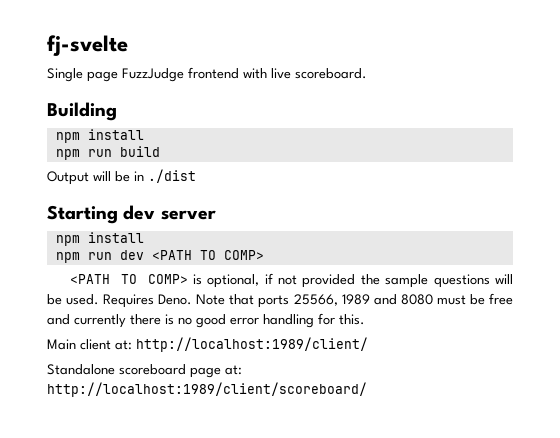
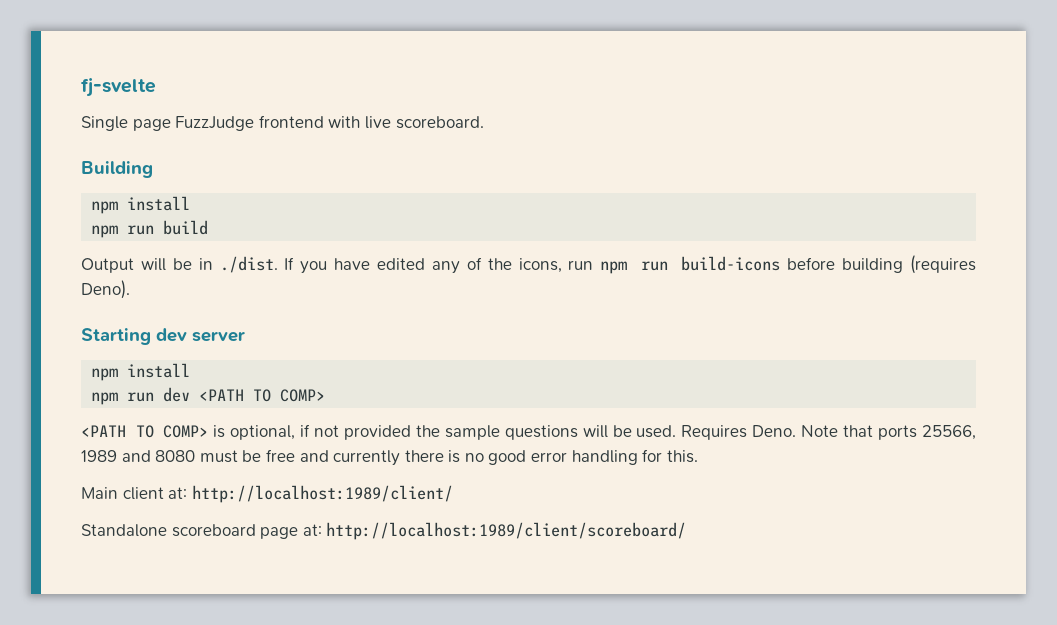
[148,169,196,183] ./dist -> [219,255,976,274] [81,280,130,299] ./dist. If you have edited any of the icons, run npm run build-icons before building (requires Deno).

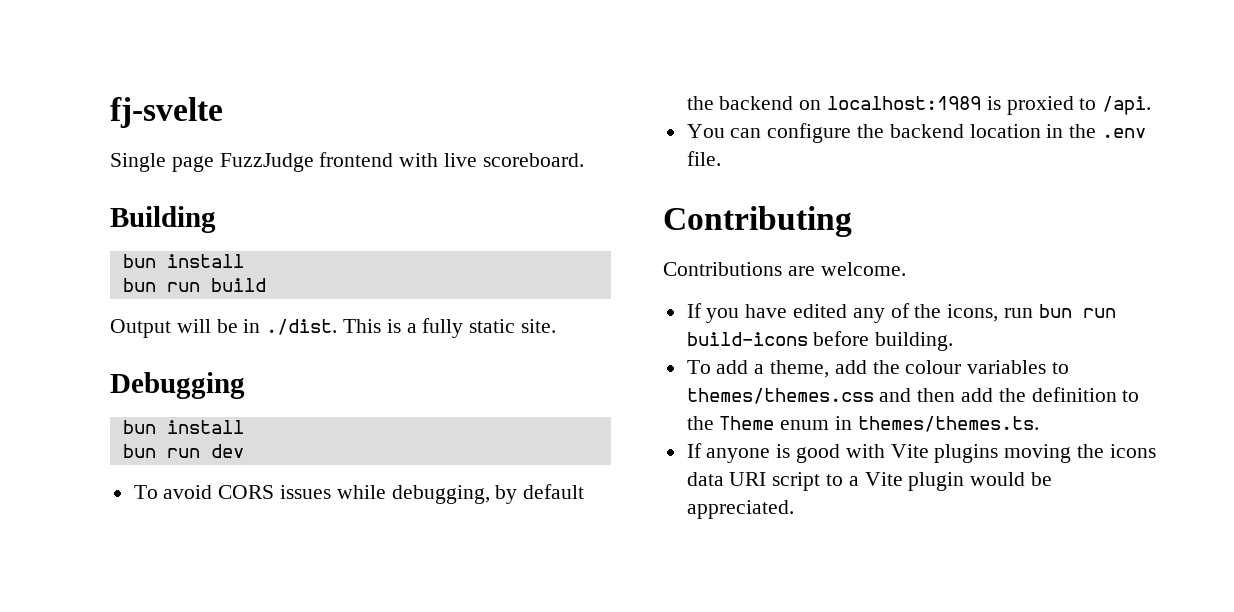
[91,196,191,214] [91,225,119,238] npm install // npm -> [122,254,244,268] [122,278,156,292] bun install // bun
(278, 264) none -> [343,318,557,338] [110,372,245,399] [122,420,244,434] [122,444,244,458] [133,484,585,504] [686,96,1152,115] [686,123,1147,143] [686,151,721,166] [663,206,852,237] [663,262,906,276] This is a fully static site. // Debugging // bun install // bun run dev // To avoid CORS issues while debugging, by default the backend on localhost:1989 is proxied to /api. // You can configure the backend location in the .env file. // Contributing // Contributions are welcome. //
[600,261,628,274] npm -> [1038,304,1072,318] bun
[842,255,976,274] [81,280,130,299] [81,328,245,345] [91,363,191,381] [91,387,326,405] [81,424,976,440] [81,449,698,466] [81,485,453,503] [81,522,687,540] building (requires Deno). // Starting dev server // npm install // npm run dev <PATH TO COMP> // <PATH TO COMP> is optional, if not provided the sample questions will be used. Requires Deno. Note that ports 25566, 1989 and 8080 must be free and currently there is no good error handling for this. // Main client at: http://localhost:1989/client/ // Standalone scoreboard page at: http://localhost:1989/client/scoreboard/ -> [875,332,954,351] [686,360,1070,378] [686,387,1140,404] [686,416,1039,432] [686,443,1156,463] [686,472,1053,491] [686,500,794,519] building. // To add a theme, add the colour variables to themes/themes.css and then add the definition to the Theme enum in themes/themes.ts. // If anyone is good with Vite plugins moving the icons data URI script to a Vite plugin would be appreciated.

